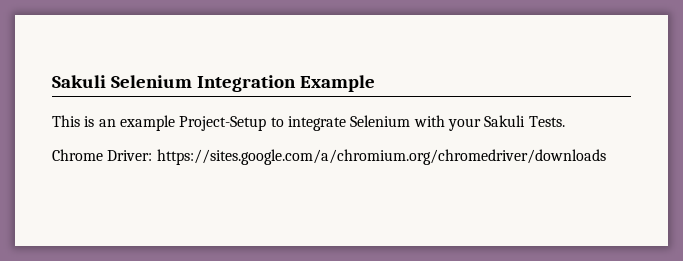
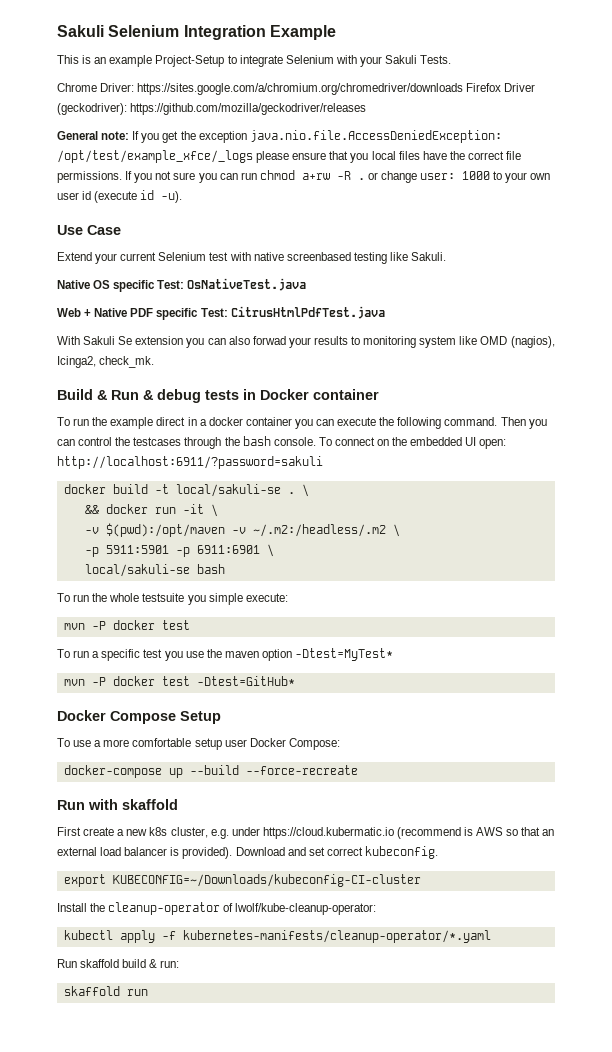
(606, 157) none -> [466,83,536,92] [57,103,367,115] [57,130,502,143] [57,150,522,163] [57,170,551,183] [57,190,183,203] [57,225,121,235] [57,252,447,264] [57,278,307,292] [57,306,385,320] [57,336,555,348] [57,356,155,368] [57,389,379,403] [57,417,547,429] [57,436,507,449] [57,456,323,469] [63,484,309,497] [84,504,218,517] [84,523,400,537] [84,544,274,557] [84,564,225,577] [57,593,288,605] [63,620,190,630] [57,648,394,661] [63,676,295,686] [57,710,221,724] [57,738,340,750] [63,765,358,778] [57,799,178,810] [57,827,555,839] [57,846,438,859] [63,874,421,887] [57,902,377,915] [63,930,491,943] [57,959,180,968] [63,986,148,996] Firefox Driver (geckodriver): https://github.com/mozilla/geckodriver/releases // General note: If you get the exception java.nio.file.AccessDeniedException: /opt/test/example_xfce/_logs please ensure that you local files have the correct file permissions. If you not sure you can run chmod a+rw -R . or change user: 1000 to your own user id (execute id -u). // Use Case // Extend your current Selenium test with native screenbased testing like Sakuli. // Native OS specific Test: OsNativeTest.java // Web + Native PDF specific Test: CitrusHtmlPdfTest.java // With Sakuli Se extension you can also forwad your results to monitoring system like OMD (nagios), Icinga2, check_mk. // Build & Run & debug tests in Docker container // To run the example direct in a docker container you can execute the following command. Then you can control the testcases through the bash console. To connect on the embedded UI open: http://localhost:6911/?password=sakuli // docker build -t local/sakuli-se . \ // && docker run -it \ // -v $(pwd):/opt/maven -v ~/.m2:/headless/.m2 \ // -p 5911:5901 -p 6911:6901 \ // local/sakuli-se bash // To run the whole testsuite you simple execute: // mvn -P docker test // To run a specific test you use the maven option -Dtest=MyTest* // mvn -P docker test -Dtest=GitHub* // Docker Compose Setup // To use a more comfortable setup user Docker Compose: // docker-compose up --build --force-recreate // Run with skaffold // First create a new k8s cluster, e.g. under https://cloud.kubermatic.io (recommend is AWS so that an external load balancer is provided). Download and set correct kubeconfig. // export KUBECONFIG=~/Downloads/kubeconfig-CI-cluster // Install the cleanup-operator of lwolf/kube-cleanup-operator: // kubectl apply -f kubernetes-manifests/cleanup-operator/*.yaml // Run skaffold build & run: // skaffold run

